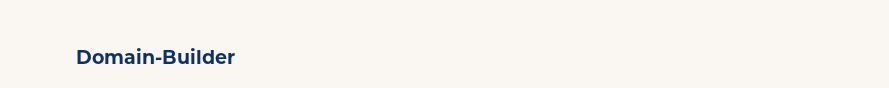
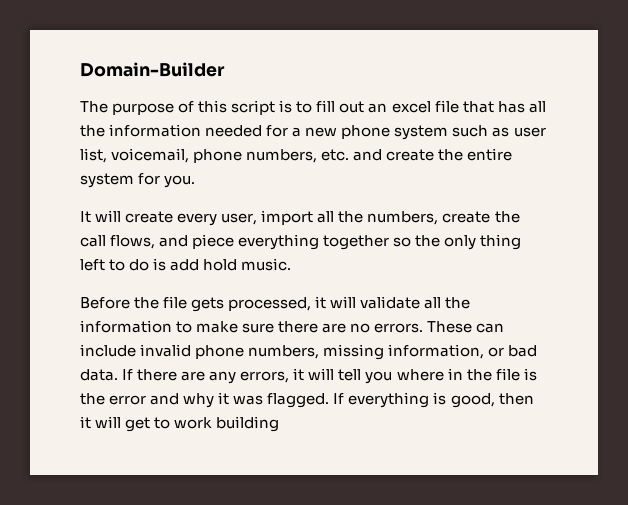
(235, 56) none -> [80,100,546,115] [80,124,546,140] [80,148,513,163] [80,173,196,188] [80,210,520,226] [80,234,522,250] [80,258,292,271] [80,296,471,312] [80,320,505,333] [80,344,538,360] [80,368,537,384] [80,392,534,408] [80,416,280,432] // The purpose of this script is to fill out an excel file that has all the information needed for a new phone system such as user list, voicemail, phone numbers, etc. and create the entire system for you. // It will create every user, import all the numbers, create the call flows, and piece everything together so the only thing left to do is add hold music. // Before the file gets processed, it will validate all the information to make sure there are no errors. These can include invalid phone numbers, missing information, or bad data. If there are any errors, it will tell you where in the file is the error and why it was flagged. If everything is good, then it will get to work building

